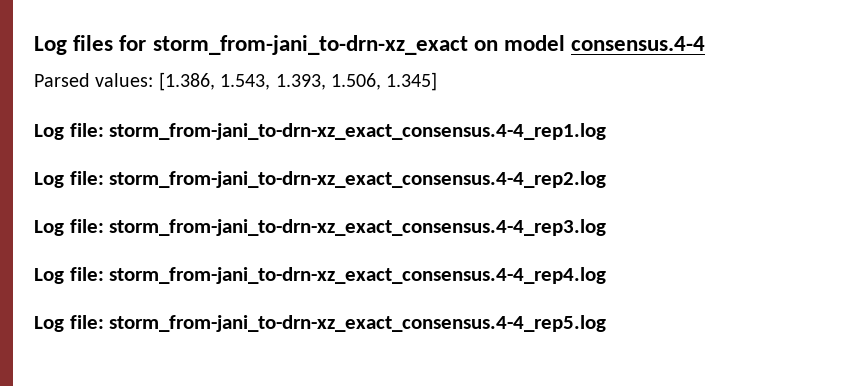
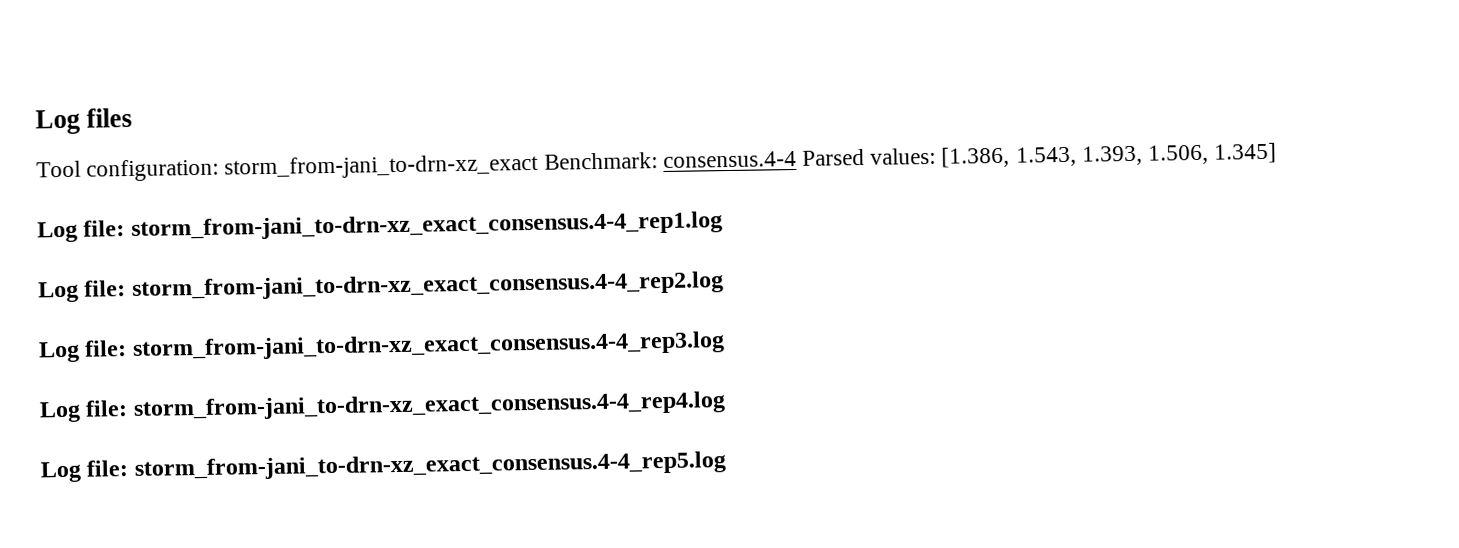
[119,35,566,55] for storm_from-jani_to-drn-xz_exact on model -> [36,152,658,182] // Tool configuration: storm_from-jani_to-drn-xz_exact Benchmark:
(706, 43) // -> (797, 159) none

